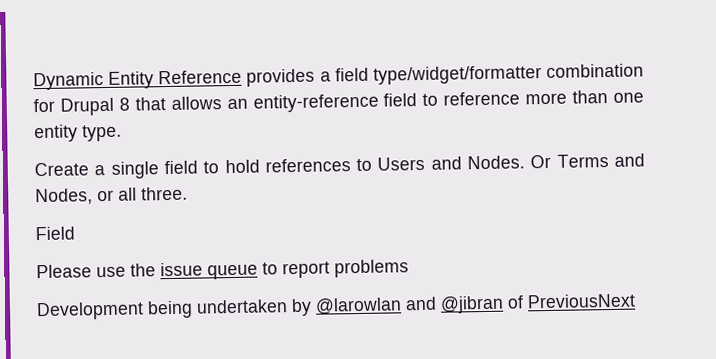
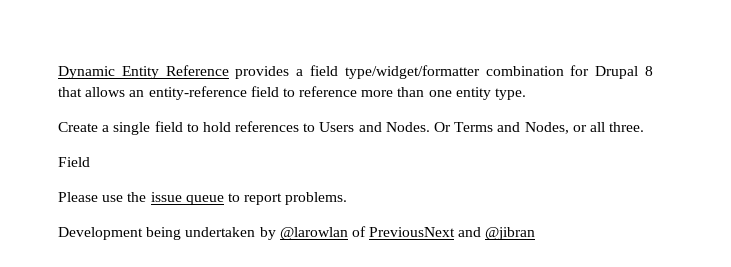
[334,259,409,278] problems -> [285,192,348,205] problems.
[405,293,636,314] and @jibran of PreviousNext -> [351,226,536,240] of PreviousNext and @jibran

